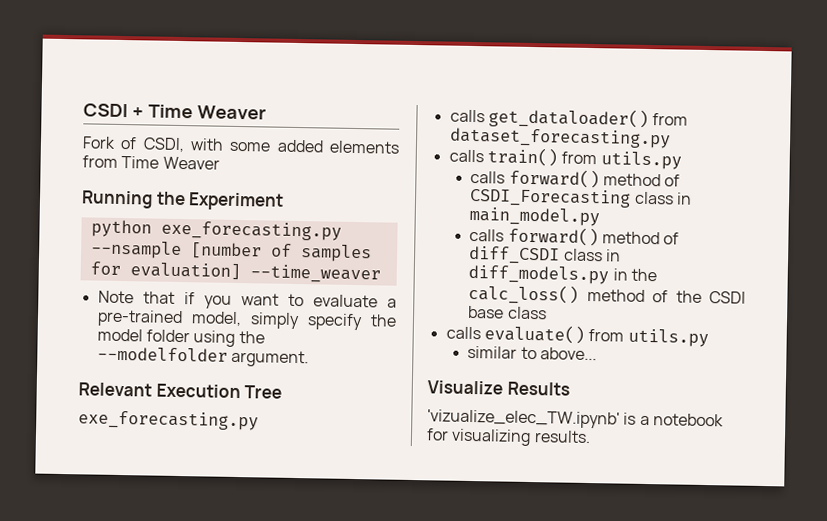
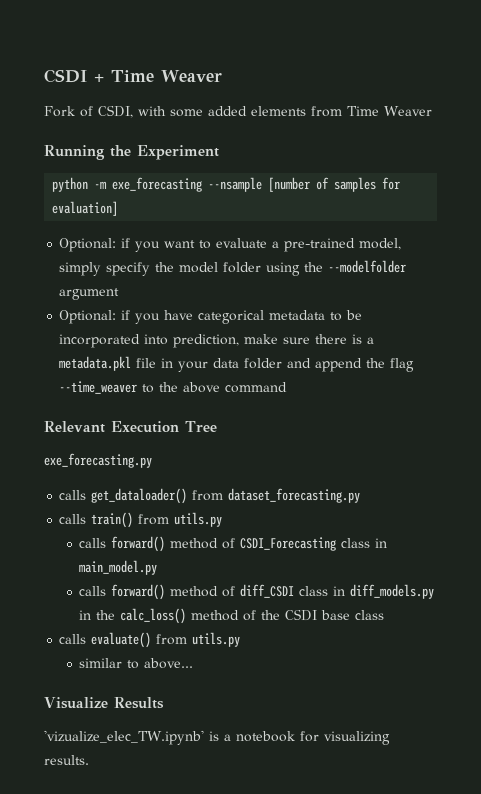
[160,220,342,241] exe_forecasting.py -> [94,177,203,192] -m exe_forecasting
[249,264,381,284] [97,290,175,304] --time_weaver // Note that -> [59,238,117,252] // Optional:
[230,349,309,368] argument. -> [59,288,120,300] [59,310,363,324] [59,334,375,348] [59,356,415,372] [59,381,288,394] argument // Optional: if you have categorical metadata to be incorporated into prediction, make sure there is a metadata.pkl file in your data folder and append the flag --time_weaver to the above command

